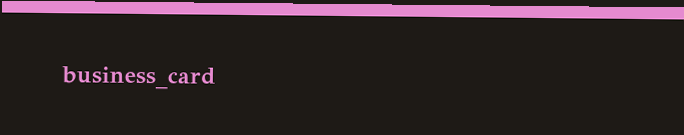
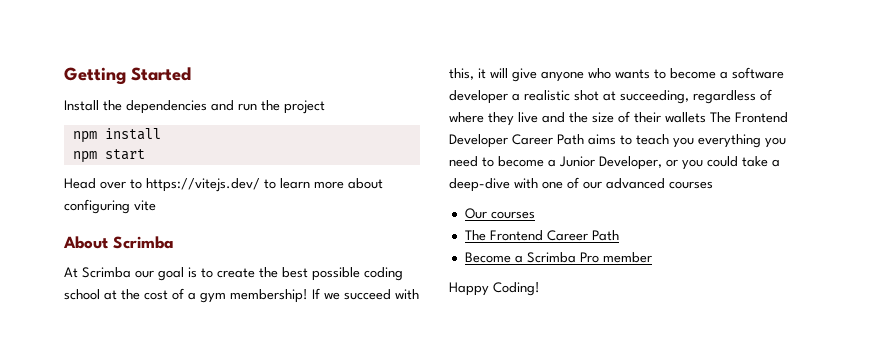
[61,66,216,90] business_card -> [64,67,191,85] [64,100,325,114] [72,128,161,143] [72,149,145,163] [64,178,383,192] [64,199,156,214] [63,236,174,249] [64,267,403,281] [64,288,419,303] [449,67,784,82] [449,89,772,104] [449,111,788,126] [449,134,786,148] [449,156,780,170] [449,177,713,192] [464,208,535,219] [464,230,619,241] [464,252,652,263] [449,282,540,296] Getting Started // Install the dependencies and run the project // npm install // npm start // Head over to https://vitejs.dev/ to learn more about configuring vite // About Scrimba // At Scrimba our goal is to create the best possible coding school at the cost of a gym membership! If we succeed with this, it will give anyone who wants to become a software developer a realistic shot at succeeding, regardless of where they live and the size of their wallets The Frontend Developer Career Path aims to teach you everything you need to become a Junior Developer, or you could take a deep-dive with one of our advanced courses // Our courses // The Frontend Career Path // Become a Scrimba Pro member // Happy Coding!

